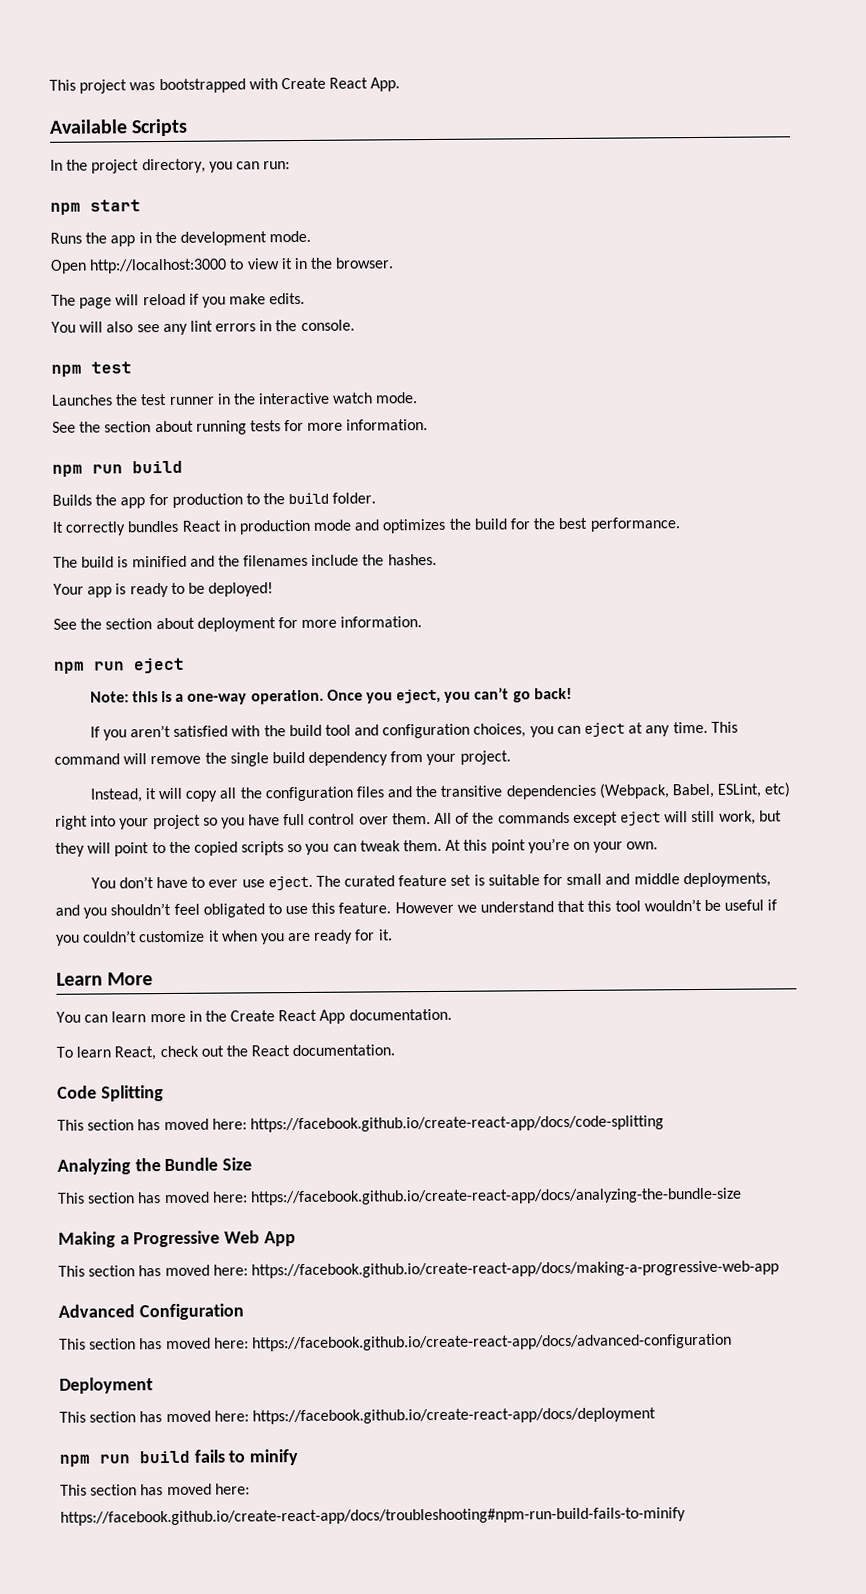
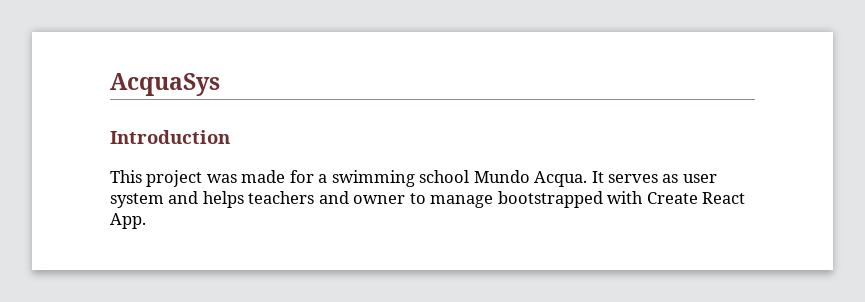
(49, 85) none -> [110,73,220,96] [110,130,230,144] AcquaSys // Introduction //
(156, 86) none -> [241,170,717,187] [110,191,494,208] made for a swimming school Mundo Acqua. It serves as user system and helps teachers and owner to manage
[49,118,189,137] [50,158,291,174] [50,199,141,215] [50,230,312,247] [50,257,395,274] [51,292,306,309] [51,319,355,336] [51,361,132,377] [51,392,419,406] [52,419,429,435] [52,460,183,477] [52,492,377,509] [52,517,681,536] [53,553,437,568] [53,582,274,598] [53,616,423,632] [53,657,185,674] [89,687,572,705] [89,721,738,741] [54,750,511,767] [89,782,792,803] [55,810,782,830] [55,837,659,857] [90,872,771,891] [55,898,778,919] [56,929,393,946] [56,972,154,986] [56,1008,452,1024] [56,1044,396,1061] [57,1085,164,1102] [57,1115,664,1133] [57,1157,253,1175] [57,1187,742,1206] [58,1230,296,1248] [58,1260,779,1279] [58,1303,244,1321] [59,1333,732,1352] [59,1377,153,1394] [59,1407,656,1425] [59,1449,300,1467] [60,1483,250,1496] [60,1507,686,1526] // Available Scripts // In the project directory, you can run: // npm start // Runs the app in the development mode. // Open http://localhost:3000 to view it in the browser. // The page will reload if you make edits. // You will also see any lint errors in the console. // npm test // Launches the test runner in the interactive watch mode. // See the section about running tests for more information. // npm run build // Builds the app for production to the build folder. // It correctly bundles React in production mode and optimizes the build for the best performance. // The build is minified and the filenames include the hashes. // Your app is ready to be deployed! // See the section about deployment for more information. // npm run eject // Note: this is a one-way operation. Once you eject, you can’t go back! // If you aren’t satisfied with the build tool and configuration choices, you can eject at any time. This command will remove the single build dependency from your project. // Instead, it will copy all the configuration files and the transitive dependencies (Webpack, Babel, ESLint, etc) right into your project so you have full control over them. All of the commands except eject will still work, but they will point to the copied scripts so you can tweak them. At this point you’re on your own. // You don’t have to ever use eject. The curated feature set is suitable for small and middle deployments, and you shouldn’t feel obligated to use this feature. However we understand that this tool wouldn’t be useful if you couldn’t customize it when you are ready for it. // Learn More // You can learn more in the Create React App documentation. // To learn React, check out the React documentation. // Code Splitting // This section has moved here: https://facebook.github.io/create-react-app/docs/code-splitting // Analyzing the Bundle Size // This section has moved here: https://facebook.github.io/create-react-app/docs/analyzing-the-bundle-size // Making a Progressive Web App // This section has moved here: https://facebook.github.io/create-react-app/docs/making-a-progressive-web-app // Advanced Configuration // This section has moved here: https://facebook.github.io/create-react-app/docs/advanced-configuration // Deployment // This section has moved here: https://facebook.github.io/create-react-app/docs/deployment // npm run build fails to minify // This section has moved here: https://facebook.github.io/create-react-app/docs/troubleshooting#npm-run-build-fails-to-minify -> (146, 221) none

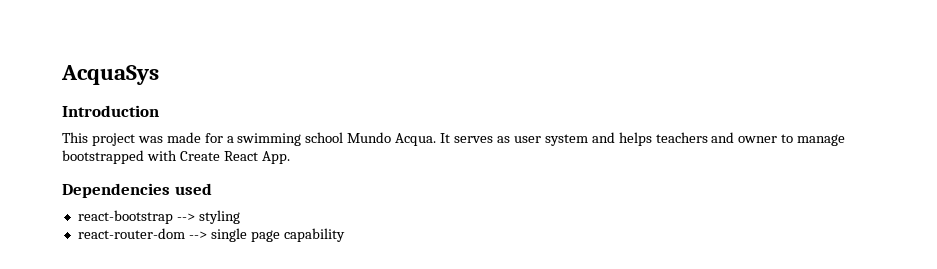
(146, 221) none -> [62,183,212,198] [77,210,240,224] [77,228,345,242] // Dependencies used // react-bootstrap --> styling // react-router-dom --> single page capability

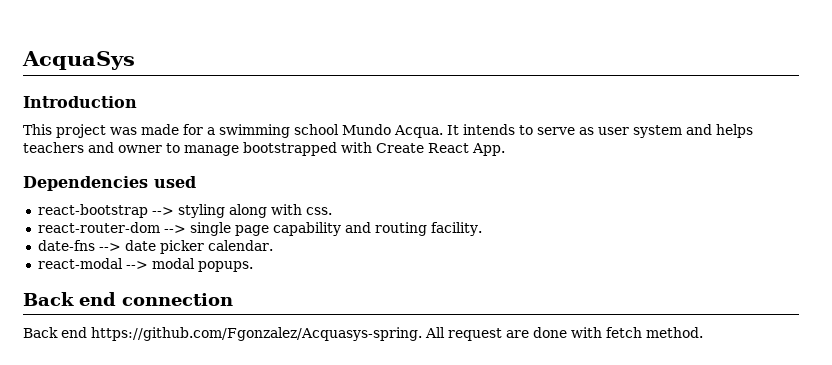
[454,136,494,143] serves -> [463,124,575,135] intends to serve
(240, 217) none -> [228,204,332,218] along with css.
(345, 235) none -> [344,222,482,236] [37,240,273,254] [37,258,253,272] [23,292,233,306] [23,327,703,341] and routing facility. // date-fns --> date picker calendar. // react-modal --> modal popups. // Back end connection // Back end https://github.com/Fgonzalez/Acquasys-spring. All request are done with fetch method.

